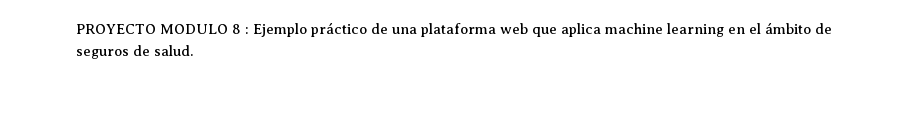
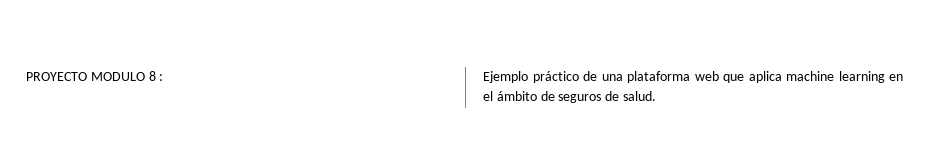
(249, 30) none -> (164, 77) //

